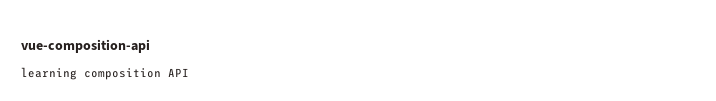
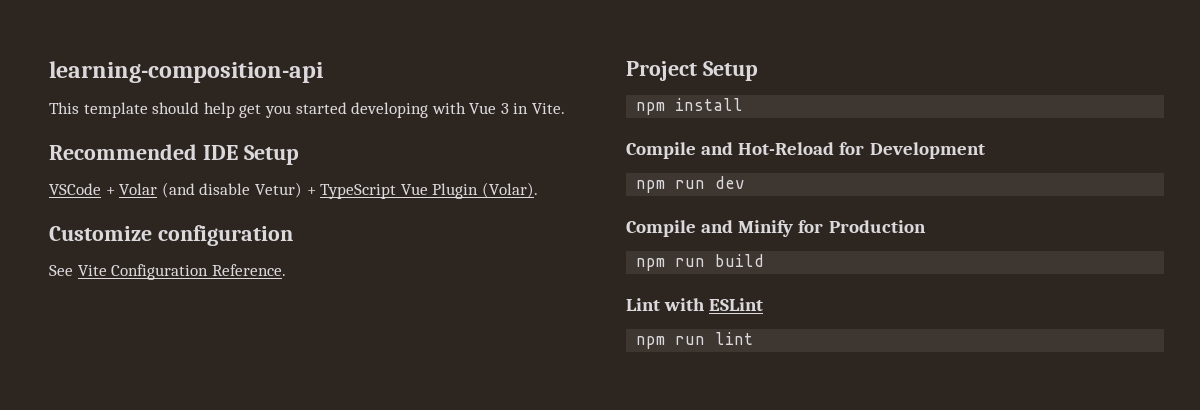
[21,39,150,53] [21,67,189,80] vue-composition-api // learning composition API -> [49,61,324,83] [49,102,566,118] [49,144,299,165] [49,182,538,199] [49,225,293,246] [49,264,286,280] [626,61,758,81] [636,98,744,115] [626,142,985,159] [636,176,746,193] [626,220,926,237] [636,254,765,271] [626,298,764,311] [636,332,754,349] learning-composition-api // This template should help get you started developing with Vue 3 in Vite. // Recommended IDE Setup // VSCode + Volar (and disable Vetur) + TypeScript Vue Plugin (Volar). // Customize configuration // See Vite Configuration Reference. // Project Setup // npm install // Compile and Hot-Reload for Development // npm run dev // Compile and Minify for Production // npm run build // Lint with ESLint // npm run lint

